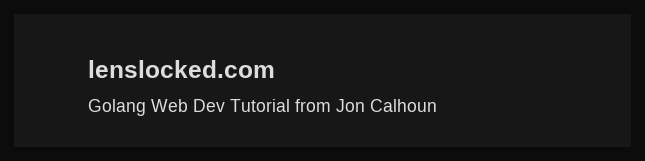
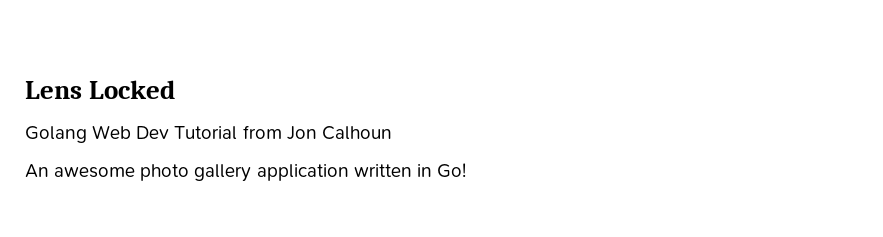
[88,60,275,78] lenslocked.com -> [25,80,176,99] Lens Locked
(437, 105) none -> [25,163,466,182] // An awesome photo gallery application written in Go!

